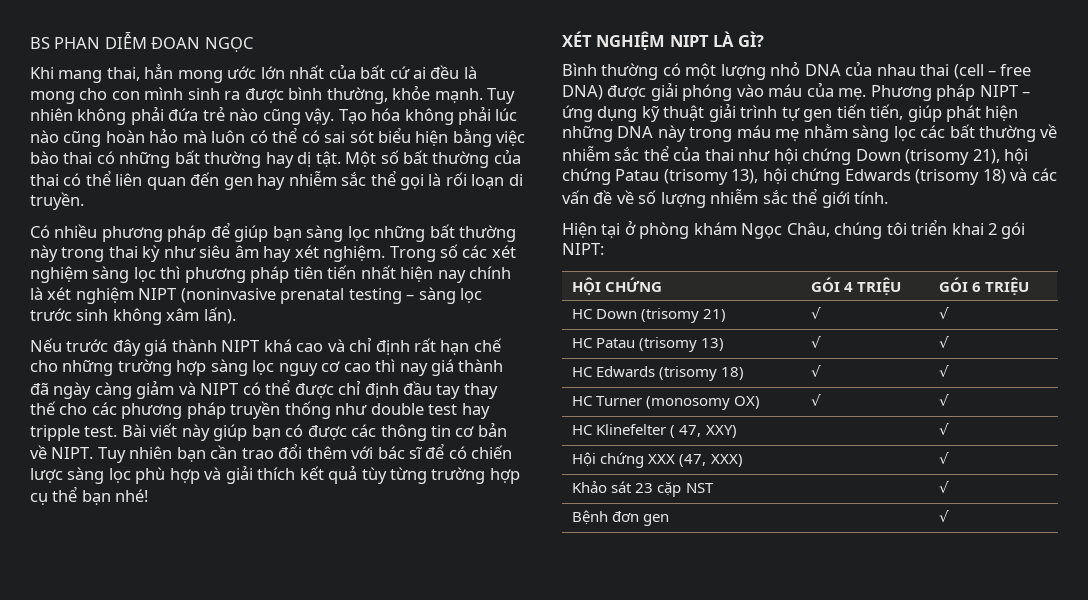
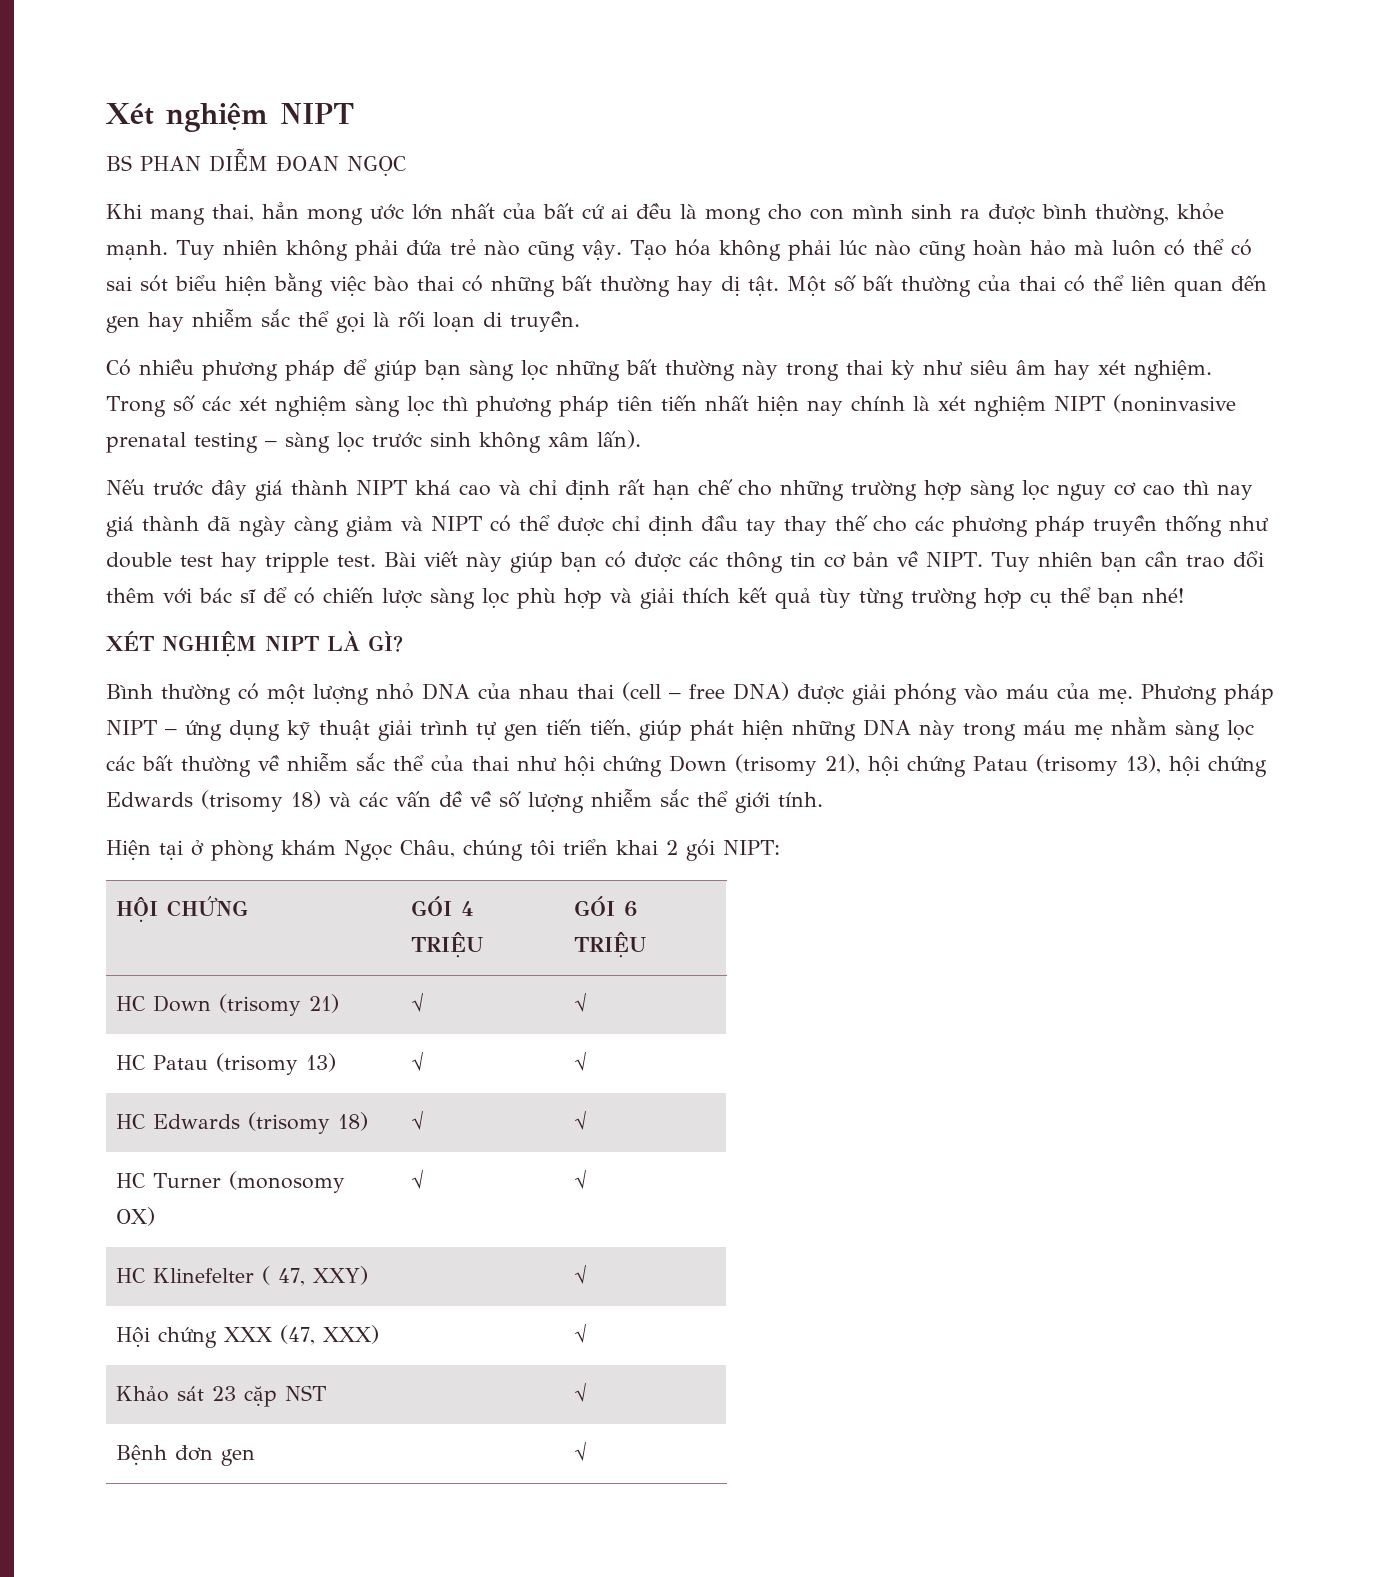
(30, 43) none -> [106,103,354,132] Xét nghiệm NIPT //

